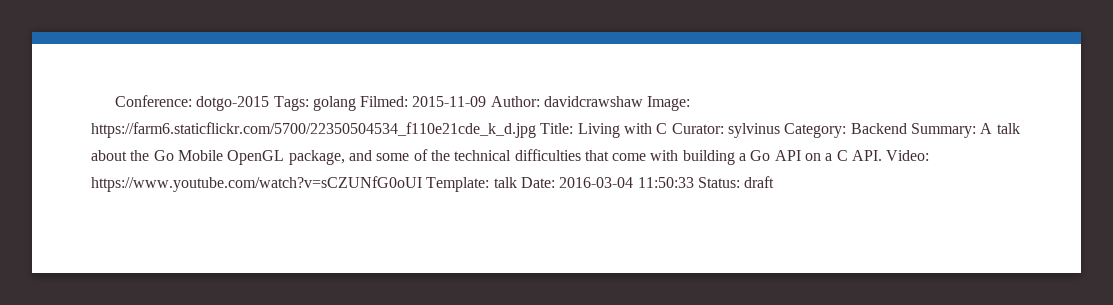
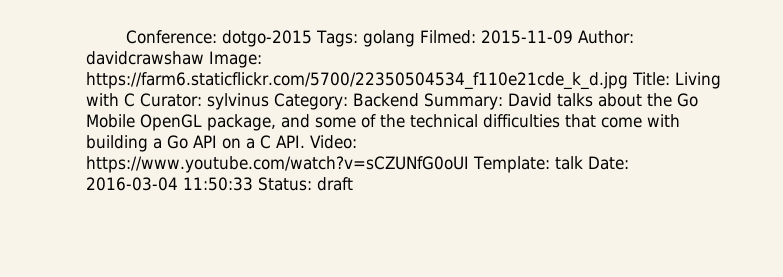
[980,123,1020,134] A talk -> [507,93,593,107] David talks

